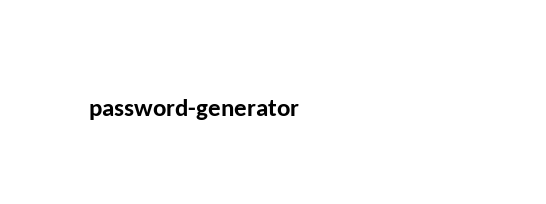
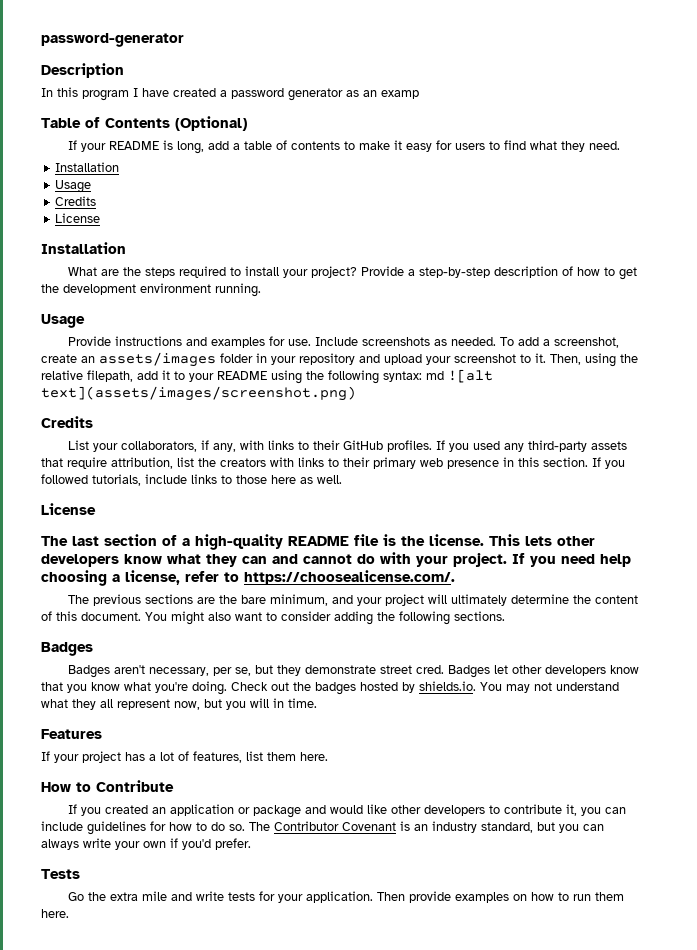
(299, 109) none -> [41,63,124,78] [41,87,419,101] [41,116,247,131] [68,140,621,154] [55,162,120,172] [55,180,92,193] [55,196,97,206] [55,213,101,223] [41,242,126,254] [68,266,638,280] [41,283,261,297] [41,314,85,328] [68,336,620,348] [41,352,638,367] [41,369,493,384] [41,386,356,401] [41,416,93,428] [68,440,628,452] [41,457,625,469] [41,474,342,486] [41,503,96,515] [41,534,595,550] [41,552,631,567] [41,570,455,586] [68,594,639,606] [41,611,505,625] [41,642,93,656] [68,665,640,678] [41,681,619,695] [41,698,317,710] [41,729,102,739] [41,751,328,763] [41,780,174,792] [68,804,627,818] [41,821,604,835] [41,838,251,850] [41,869,80,879] [68,891,625,903] [41,909,69,918] // Description // In this program I have created a password generator as an examp // Table of Contents (Optional) // If your README is long, add a table of contents to make it easy for users to find what they need. // Installation // Usage // Credits // License // Installation // What are the steps required to install your project? Provide a step-by-step description of how to get the development environment running. // Usage // Provide instructions and examples for use. Include screenshots as needed. To add a screenshot, create an assets/images folder in your repository and upload your screenshot to it. Then, using the relative filepath, add it to your README using the following syntax: md ![alt text](assets/images/screenshot.png) // Credits // List your collaborators, if any, with links to their GitHub profiles. If you used any third-party assets that require attribution, list the creators with links to their primary web presence in this section. If you followed tutorials, include links to those here as well. // License // The last section of a high-quality README file is the license. This lets other developers know what they can and cannot do with your project. If you need help choosing a license, refer to https://choosealicense.com/. // The previous sections are the bare minimum, and your project will ultimately determine the content of this document. You might also want to consider adding the following sections. // Badges // Badges aren't necessary, per se, but they demonstrate street cred. Badges let other developers know that you know what you're doing. Check out the badges hosted by shields.io. You may not understand what they all represent now, but you will in time. // Features // If your project has a lot of features, list them here. // How to Contribute // If you created an application or package and would like other developers to contribute it, you can include guidelines for how to do so. The Contributor Covenant is an industry standard, but you can always write your own if you'd prefer. // Tests // Go the extra mile and write tests for your application. Then provide examples on how to run them here.

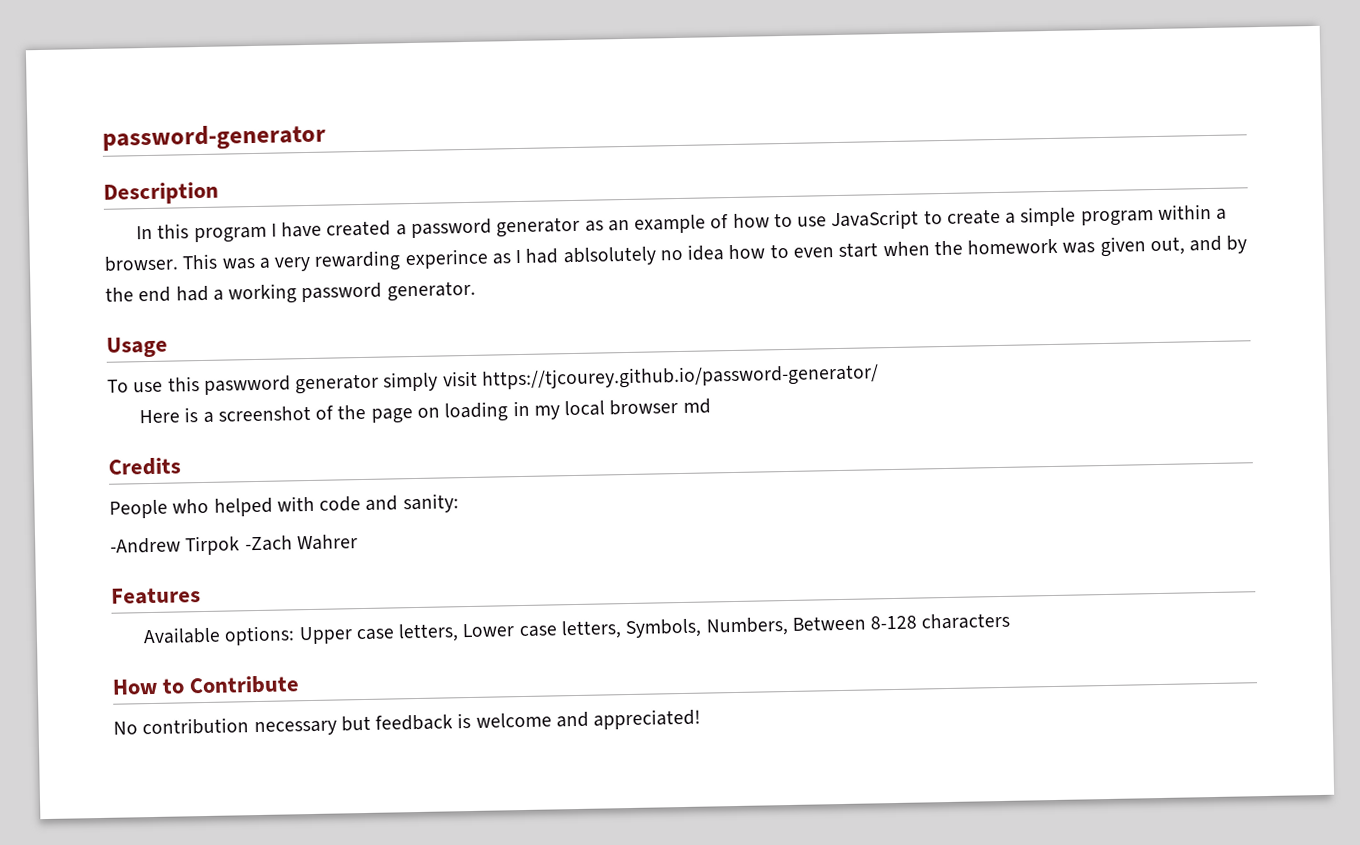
[381,90,419,99] [41,116,247,131] [68,140,621,154] [55,162,120,172] [55,180,92,193] [55,196,97,206] [55,213,101,223] [41,242,126,254] [68,266,638,280] [41,283,261,297] [41,314,85,328] [68,336,620,348] [41,352,638,367] [41,370,422,384] examp // Table of Contents (Optional) // If your README is long, add a table of contents to make it easy for users to find what they need. // Installation // Usage // Credits // License // Installation // What are the steps required to install your project? Provide a step-by-step description of how to get the development environment running. // Usage // Provide instructions and examples for use. Include screenshots as needed. To add a screenshot, create an assets/images folder in your repository and upload your screenshot to it. Then, using the relative filepath, add it to your README using the following syntax: -> [634,203,1228,234] [104,235,1248,272] [105,280,476,305] [106,336,168,358] [107,363,879,395] [139,399,679,424] example of how to use JavaScript to create a simple program within a browser. This was a very rewarding experince as I had ablsolutely no idea how to even start when the homework was given out, and by the end had a working password generator. // Usage // To use this paswword generator simply visit https://tjcourey.github.io/password-generator/ // Here is a screenshot of the page on loading in my local browser
[448,369,493,383] [41,386,356,401] [41,416,93,428] [68,440,628,452] [41,457,625,469] [41,474,342,486] [41,503,96,515] [41,534,595,550] [41,552,631,567] [41,570,455,586] [68,594,639,606] [41,611,505,625] [41,642,93,656] [68,665,640,678] [41,681,619,695] [41,698,317,710] [41,729,102,739] [41,751,328,763] [41,780,174,792] [68,804,627,818] [41,821,604,835] [41,838,251,850] [41,869,80,879] [68,891,625,903] [41,909,69,918] ![alt text](assets/images/screenshot.png) // Credits // List your collaborators, if any, with links to their GitHub profiles. If you used any third-party assets that require attribution, list the creators with links to their primary web presence in this section. If you followed tutorials, include links to those here as well. // License // The last section of a high-quality README file is the license. This lets other developers know what they can and cannot do with your project. If you need help choosing a license, refer to https://choosealicense.com/. // The previous sections are the bare minimum, and your project will ultimately determine the content of this document. You might also want to consider adding the following sections. // Badges // Badges aren't necessary, per se, but they demonstrate street cred. Badges let other developers know that you know what you're doing. Check out the badges hosted by shields.io. You may not understand what they all represent now, but you will in time. // Features // If your project has a lot of features, list them here. // How to Contribute // If you created an application or package and would like other developers to contribute it, you can include guidelines for how to do so. The Contributor Covenant is an industry standard, but you can always write your own if you'd prefer. // Tests // Go the extra mile and write tests for your application. Then provide examples on how to run them here. -> [108,457,181,476] [109,493,459,519] [110,534,358,556] [111,587,201,605] [143,612,1011,646] [112,675,301,695] [113,708,702,737] // Credits // People who helped with code and sanity: // -Andrew Tirpok -Zach Wahrer // Features // Available options: Upper case letters, Lower case letters, Symbols, Numbers, Between 8-128 characters // How to Contribute // No contribution necessary but feedback is welcome and appreciated!

